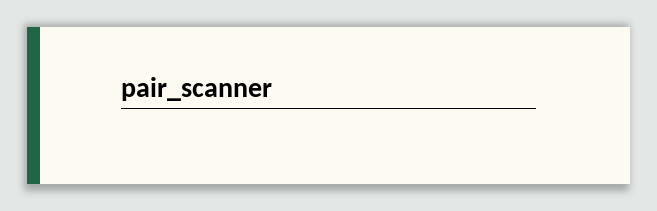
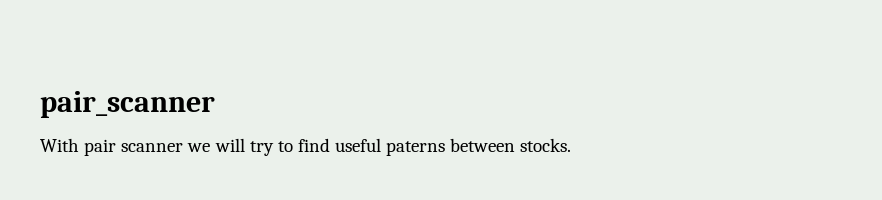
(272, 89) none -> [40,138,572,156] // With pair scanner we will try to find useful paterns between stocks.

